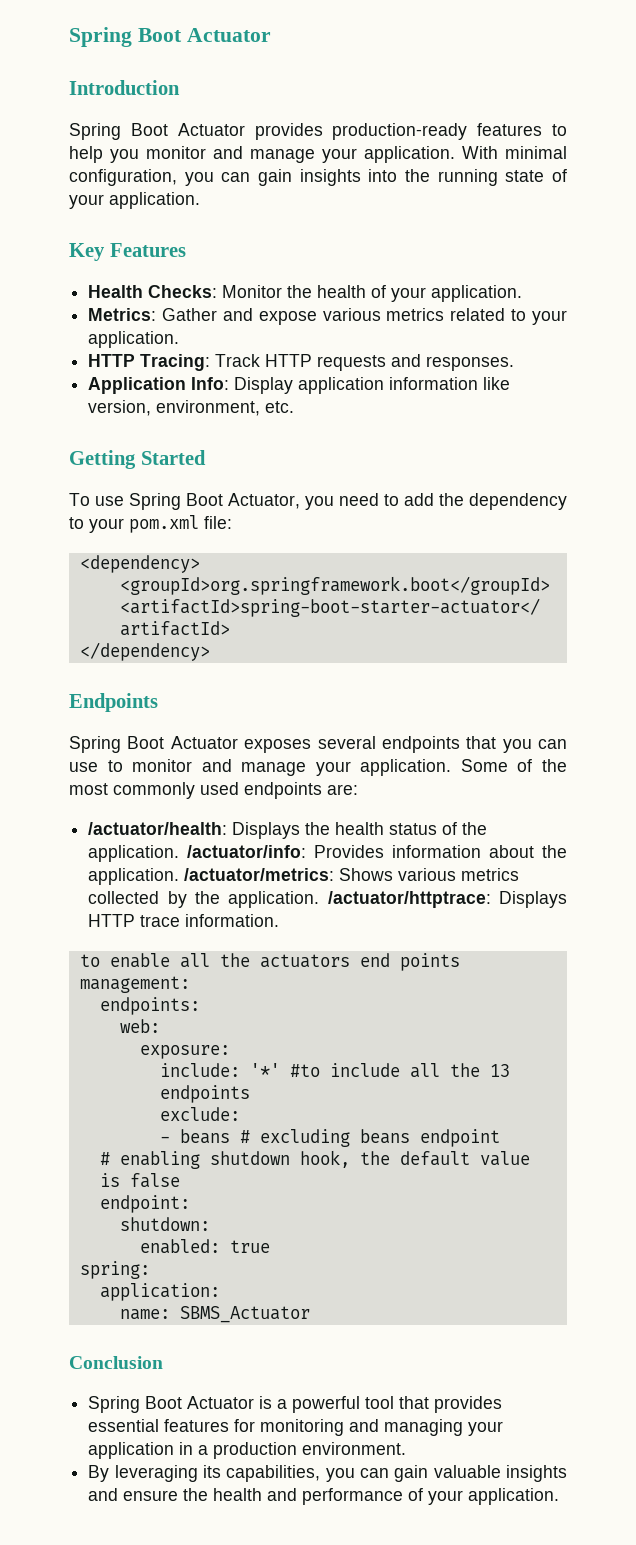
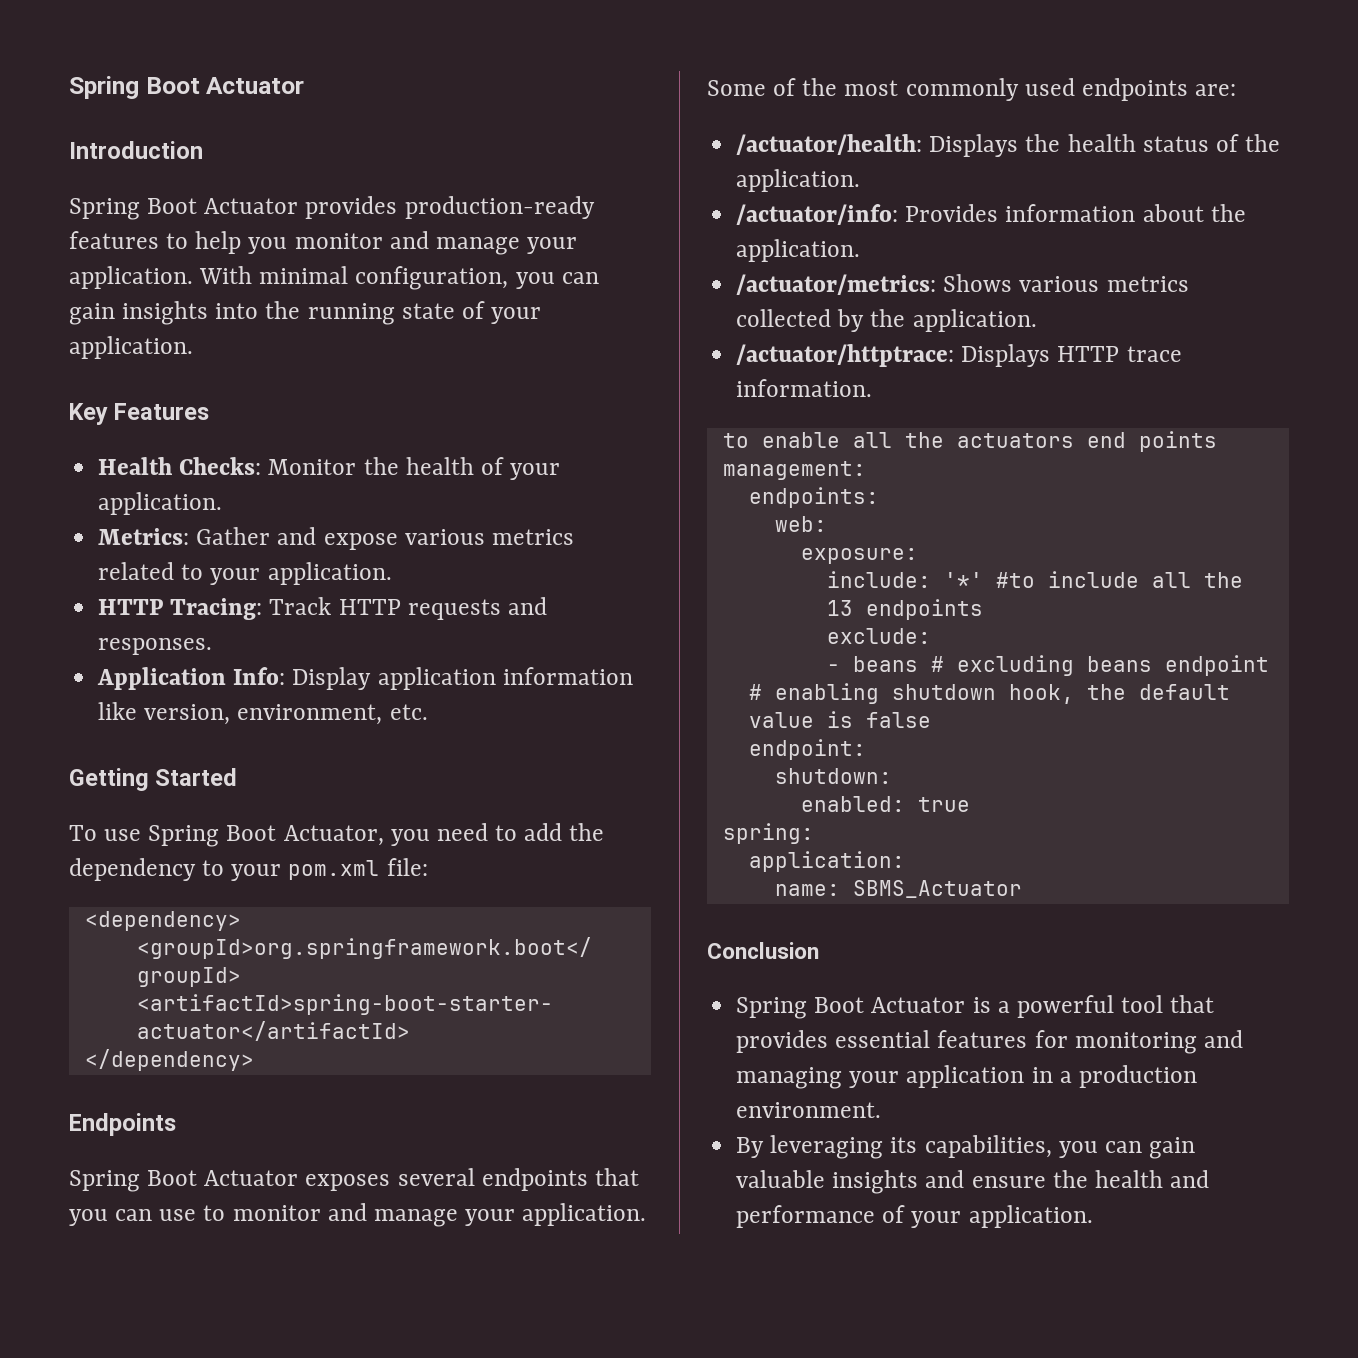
(180, 853) none -> (861, 180) //
(180, 876) none -> (861, 250) //
(320, 899) none -> (1037, 320) //

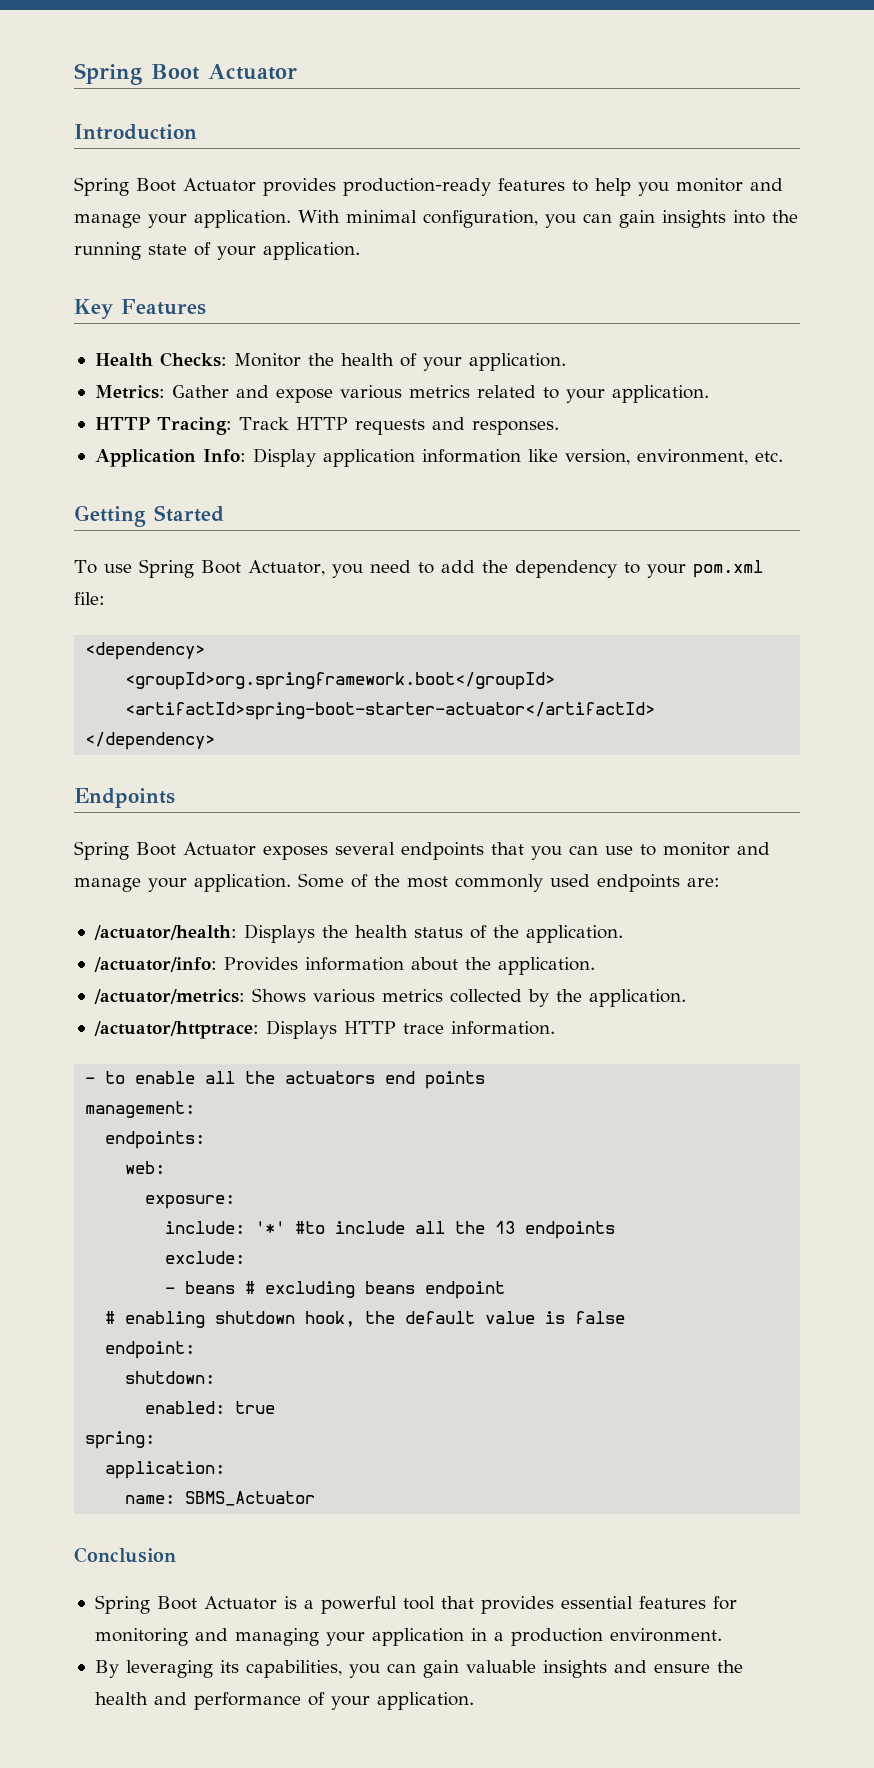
(873, 388) none -> [85,1077,96,1084] -

